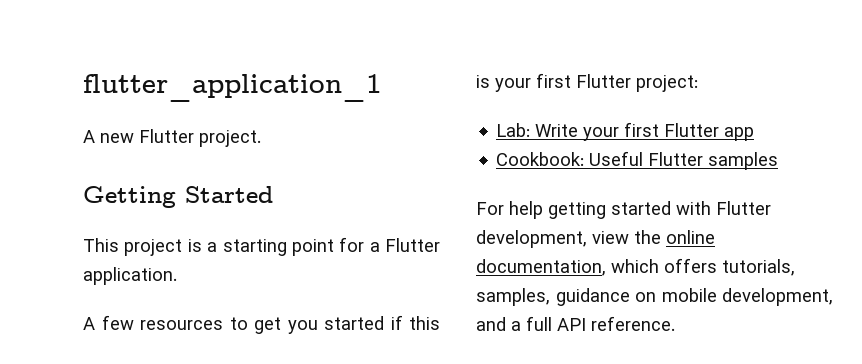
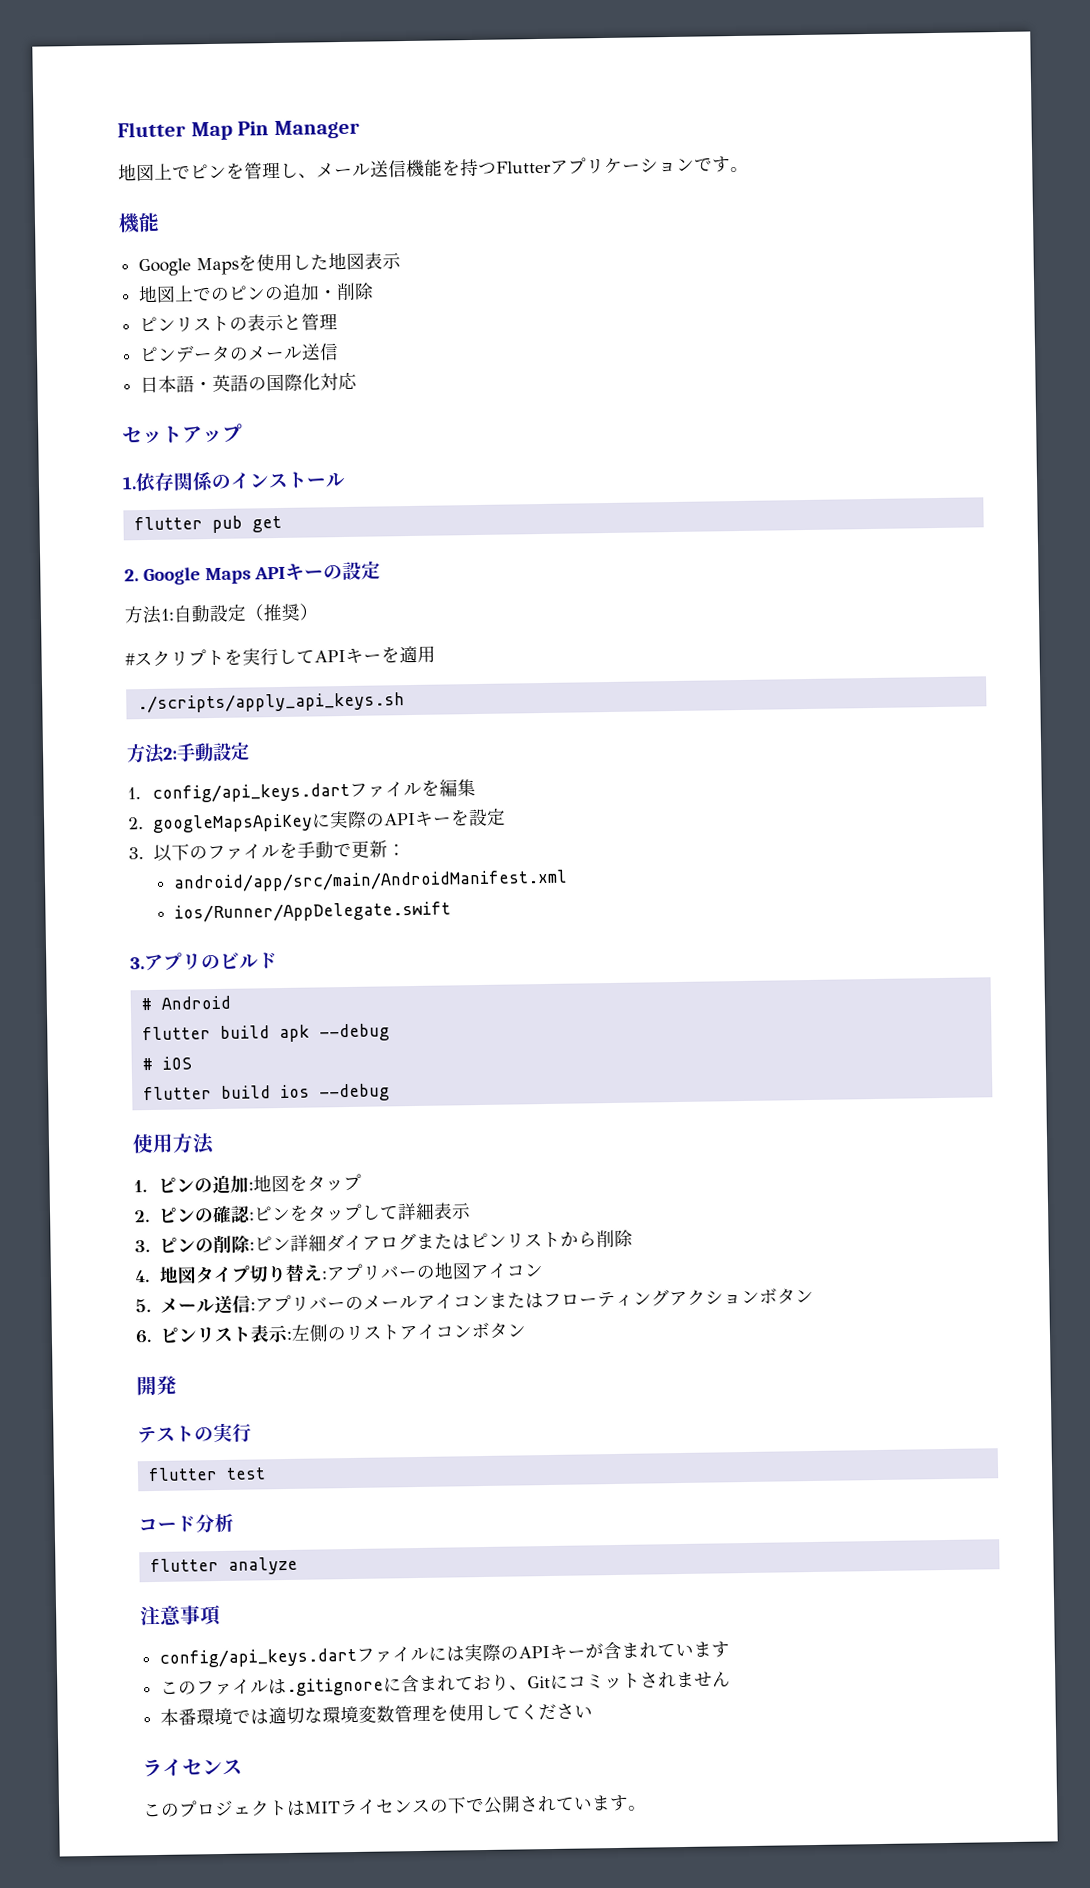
[83,74,382,102] [83,129,261,147] [83,186,273,208] [83,237,440,256] [83,267,177,285] [83,315,440,334] [476,73,698,92] [496,122,755,141] [496,151,779,170] [476,201,771,219] [476,230,715,248] [476,258,795,276] [476,288,833,306] [476,316,675,331] flutter_application_1 // A new Flutter project. // Getting Started // This project is a starting point for a Flutter application. // A few resources to get you started if this is your first Flutter project: // Lab: Write your first Flutter app // Cookbook: Useful Flutter samples // For help getting started with Flutter development, view the online documentation, which offers tutorials, samples, guidance on mobile development, and a full API reference. -> [117,119,360,141] [118,156,749,182] [118,212,160,234] [138,252,402,277] [138,282,375,304] [139,313,339,333] [139,343,340,363] [140,371,359,394] [122,423,243,444] [122,471,346,492] [133,515,282,534] [124,560,381,586] [124,603,319,625] [125,645,436,667] [136,692,405,714] [126,741,250,765] [127,779,477,803] [128,807,507,833] [128,840,407,862] [172,869,568,893] [173,901,451,923] [130,952,278,972] [140,995,231,1011] [141,1023,390,1043] [141,1056,192,1071] [142,1083,390,1102] [132,1133,215,1155] [133,1173,363,1195] [133,1202,472,1224] [134,1229,634,1254] [134,1262,545,1284] [135,1287,815,1315] [135,1321,527,1344] [136,1375,177,1396] [137,1422,252,1444] [147,1467,266,1482] [138,1513,234,1534] [149,1556,298,1575] [140,1604,222,1626] [159,1641,731,1668] [160,1671,732,1697] [160,1703,594,1726] [142,1758,243,1778] [142,1794,647,1818] Flutter Map Pin Manager // 地図上でピンを管理し、メール送信機能を持つFlutterアプリケーションです。 // 機能 // Google Mapsを使用した地図表示 // 地図上でのピンの追加・削除 // ピンリストの表示と管理 // ピンデータのメール送信 // 日本語・英語の国際化対応 // セットアップ // 1.依存関係のインストール // flutter pub get // 2. Google Maps APIキーの設定 // 方法1:自動設定（推奨） // #スクリプトを実行してAPIキーを適用 // ./scripts/apply_api_keys.sh // 方法2:手動設定 // 1. config/api_keys.dartファイルを編集 // 2. googleMapsApiKeyに実際のAPIキーを設定 // 3.以下のファイルを手動で更新： // android/app/src/main/AndroidManifest.xml // ios/Runner/AppDelegate.swift // 3.アプリのビルド // # Android // flutter build apk --debug // # iOS // flutter build ios --debug // 使用方法 // 1.ピンの追加:地図をタップ // 2.ピンの確認:ピンをタップして詳細表示 // 3.ピンの削除:ピン詳細ダイアログまたはピンリストから削除 // 4.地図タイプ切り替え:アプリバーの地図アイコン // 5.メール送信:アプリバーのメールアイコンまたはフローティングアクションボタン // 6.ピンリスト表示:左側のリストアイコンボタン // 開発 // テストの実行 // flutter test // コード分析 // flutter analyze // 注意事項 // config/api_keys.dartファイルには実際のAPIキーが含まれています // このファイルは.gitignoreに含まれており、Gitにコミットされません // 本番環境では適切な環境変数管理を使用してください // ライセンス // このプロジェクトはMITライセンスの下で公開されています。

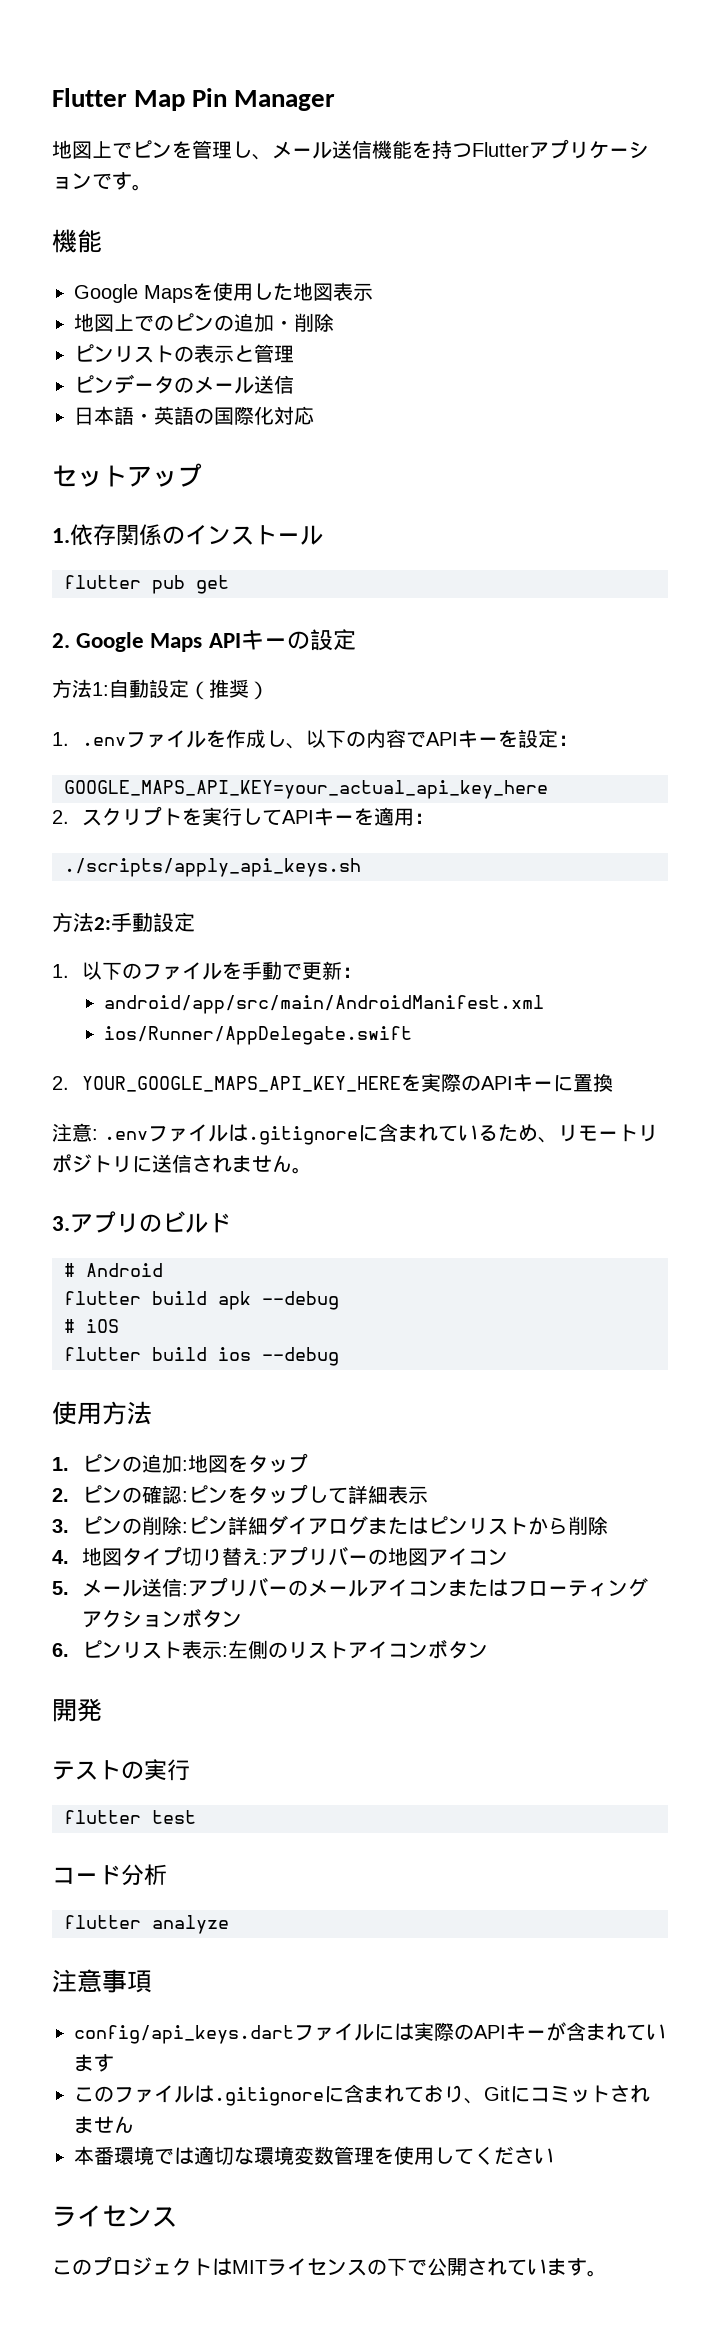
[125,653,135,666] # -> [52,729,579,749] [64,780,548,799] [52,810,69,824] 1. .envファイルを作成し、以下の内容でAPIキーを設定： // GOOGLE_MAPS_API_KEY=your_actual_api_key_here // 2.
(436, 654) none -> [414,813,435,824] ：
[152,779,477,803] [128,807,507,833] [128,847,144,860] config/api_keys.dartファイルを編集 // 2. googleMapsApiKeyに実際のAPIキーを設定 // 3. -> (69, 971) none
(451, 912) none -> [52,1073,614,1092] [52,1123,658,1145] [52,1154,312,1174] // 2. YOUR_GOOGLE_MAPS_API_KEY_HEREを実際のAPIキーに置換 // 注意: .envファイルは.gitignoreに含まれているため、リモートリポジトリに送信されません。

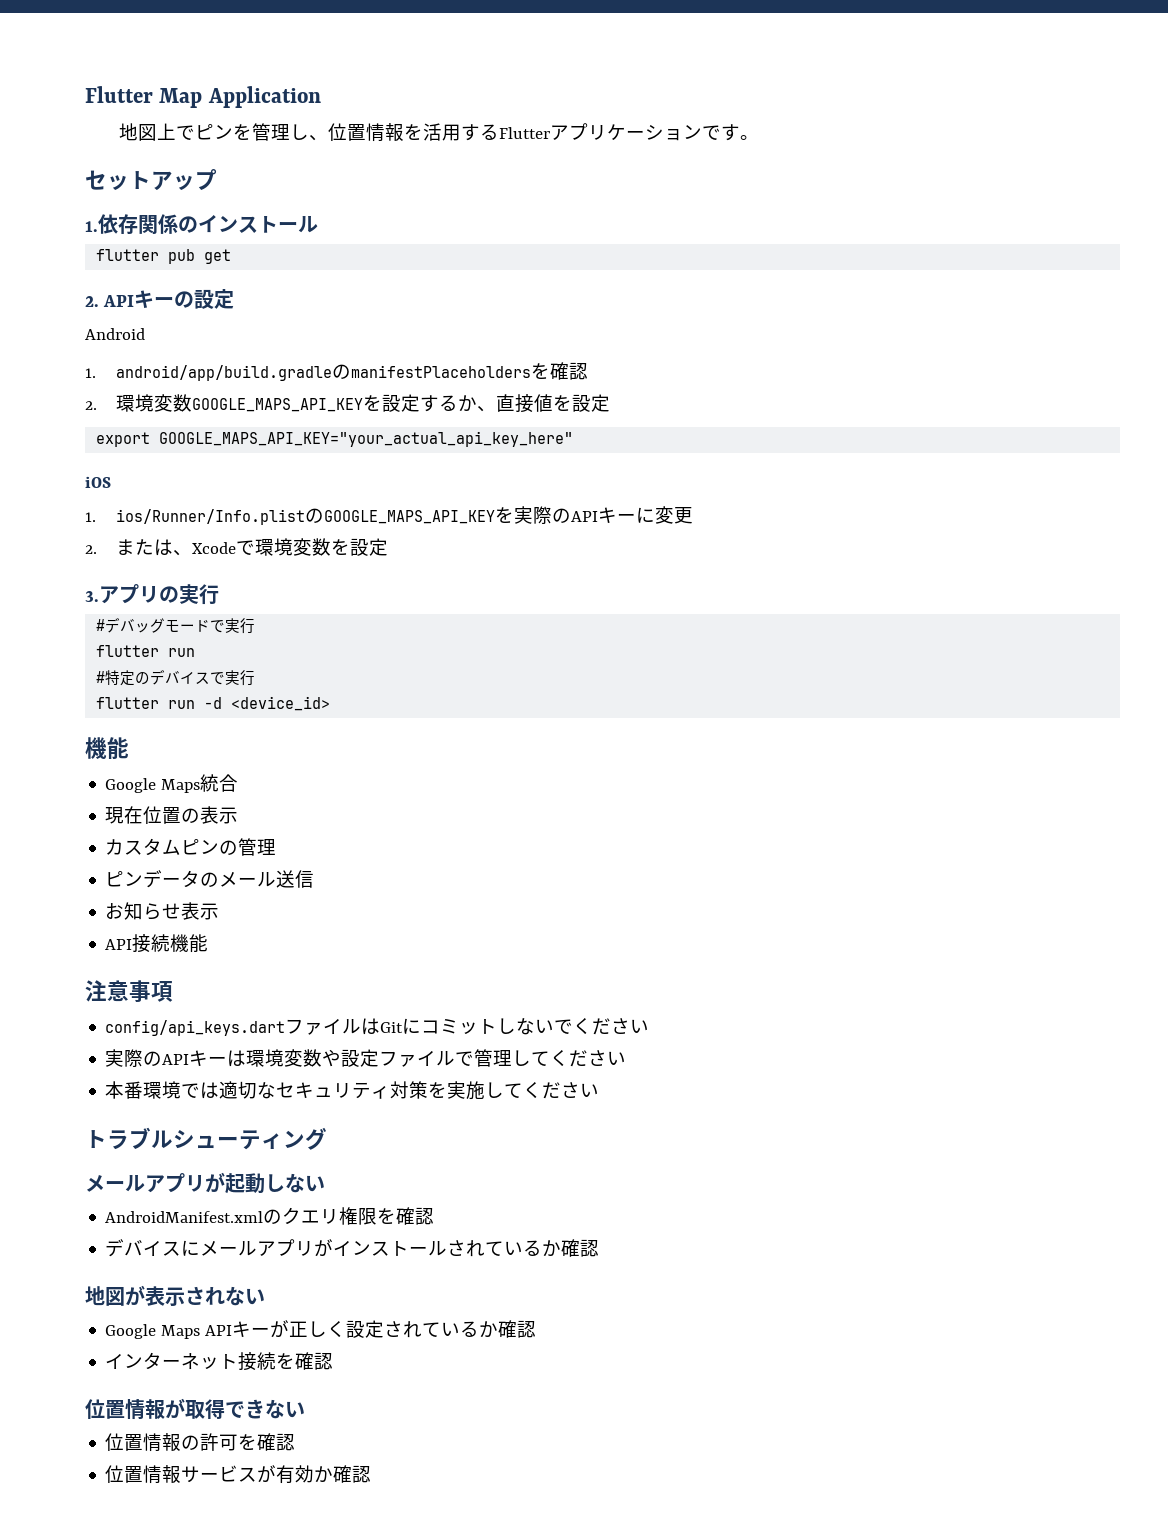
[192,88,336,111] Pin Manager -> [207,86,321,108] Application
[272,140,472,159] メール送信機能を持つ -> [328,123,500,142] 位置情報を活用する
[52,229,102,253] [74,282,373,303] [74,313,334,333] [74,344,294,363] [74,374,294,394] [74,406,314,425] // 機能 // Google Mapsを使用した地図表示 // 地図上でのピンの追加・削除 // ピンリストの表示と管理 // ピンデータのメール送信 // 日本語・英語の国際化対応 -> (760, 137) none
[76,632,203,652] Google Maps -> (99, 301) none
[52,679,269,700] [52,729,579,749] [64,780,548,799] [52,806,435,826] [64,858,361,877] [52,912,195,932] [52,961,363,980] [104,995,545,1014] [104,1026,413,1045] [52,1076,402,1092] 方法1:自動設定（推奨） // 1. .envファイルを作成し、以下の内容でAPIキーを設定： // GOOGLE_MAPS_API_KEY=your_actual_api_key_here // 2.スクリプトを実行してAPIキーを適用： // ./scripts/apply_api_keys.sh // 方法2:手動設定 // 1.以下のファイルを手動で更新： // android/app/src/main/AndroidManifest.xml // ios/Runner/AppDelegate.swift // 2. YOUR_GOOGLE_MAPS_API_KEY_HERE -> [85,328,145,340] [85,362,588,381] [85,394,610,413] [96,431,574,447] [85,476,111,488] [85,508,495,525] Android // 1. android/app/build.gradleのmanifestPlaceholdersを確認 // 2.環境変数GOOGLE_MAPS_API_KEYを設定するか、直接値を設定 // export GOOGLE_MAPS_API_KEY="your_actual_api_key_here" // iOS // 1. ios/Runner/Info.plistのGOOGLE_MAPS_API_KEY
[573,1073,614,1092] [52,1123,658,1145] [52,1154,312,1174] 置換 // 注意: .envファイルは.gitignoreに含まれているため、リモートリポジトリに送信されません。 -> [654,506,693,524] [85,538,388,556] 変更 // 2.または、Xcodeで環境変数を設定
[162,1211,231,1233] [64,1263,163,1277] [64,1291,339,1310] [64,1319,119,1333] [64,1347,339,1366] [52,1401,152,1425] [52,1453,309,1474] [52,1484,429,1504] [52,1515,609,1535] [52,1546,509,1566] [52,1577,649,1597] [82,1608,243,1628] [52,1639,489,1659] [52,1698,102,1722] [52,1759,190,1781] [64,1810,196,1824] [52,1864,167,1886] [64,1915,229,1934] ビルド // # Android // flutter build apk --debug // # iOS // flutter build ios --debug // 使用方法 // 1.ピンの追加:地図をタップ // 2.ピンの確認:ピンをタップして詳細表示 // 3.ピンの削除:ピン詳細ダイアログまたはピンリストから削除 // 4.地図タイプ切り替え:アプリバーの地図アイコン // 5.メール送信:アプリバーのメールアイコンまたはフローティングアクションボタン // 6.ピンリスト表示:左側のリストアイコンボタン // 開発 // テストの実行 // flutter test // コード分析 // flutter analyze -> [179,584,219,605] [96,617,256,634] [96,645,196,657] [96,669,256,686] [96,696,331,711] [85,737,129,759] [105,774,239,793] [105,806,239,824] [105,838,277,856] [105,870,315,888] [105,902,220,920] [105,934,209,953] 実行 // #デバッグモードで実行 // flutter run // #特定のデバイスで実行 // flutter run -d <device_id> // 機能 // Google Maps統合 // 現在位置の表示 // カスタムピンの管理 // ピンデータのメール送信 // お知らせ表示 // API接続機能
[374,2022,666,2041] [74,2054,114,2072] [74,2084,650,2106] [74,2116,134,2134] には実際のAPIキーが含まれています // このファイルは.gitignoreに含まれており、Gitにコミットされません -> [361,1018,650,1035] [105,1049,627,1068] はGitにコミットしないでください // 実際のAPIキーは環境変数や設定ファイルで管理してください
[254,2146,554,2165] [52,2205,177,2227] [52,2256,607,2277] 環境変数管理を使用してください // ライセンス // このプロジェクトはMITライセンスの下で公開されています。 -> [276,1081,600,1100] [85,1127,327,1150] [85,1172,325,1194] [105,1207,435,1225] [105,1239,600,1257] [85,1285,265,1306] [105,1320,537,1339] [105,1352,334,1371] [85,1398,305,1420] [105,1433,296,1452] [105,1465,372,1484] セキュリティ対策を実施してください // トラブルシューティング // メールアプリが起動しない // AndroidManifest.xmlのクエリ権限を確認 // デバイスにメールアプリがインストールされているか確認 // 地図が表示されない // Google Maps APIキーが正しく設定されているか確認 // インターネット接続を確認 // 位置情報が取得できない // 位置情報の許可を確認 // 位置情報サービスが有効か確認

